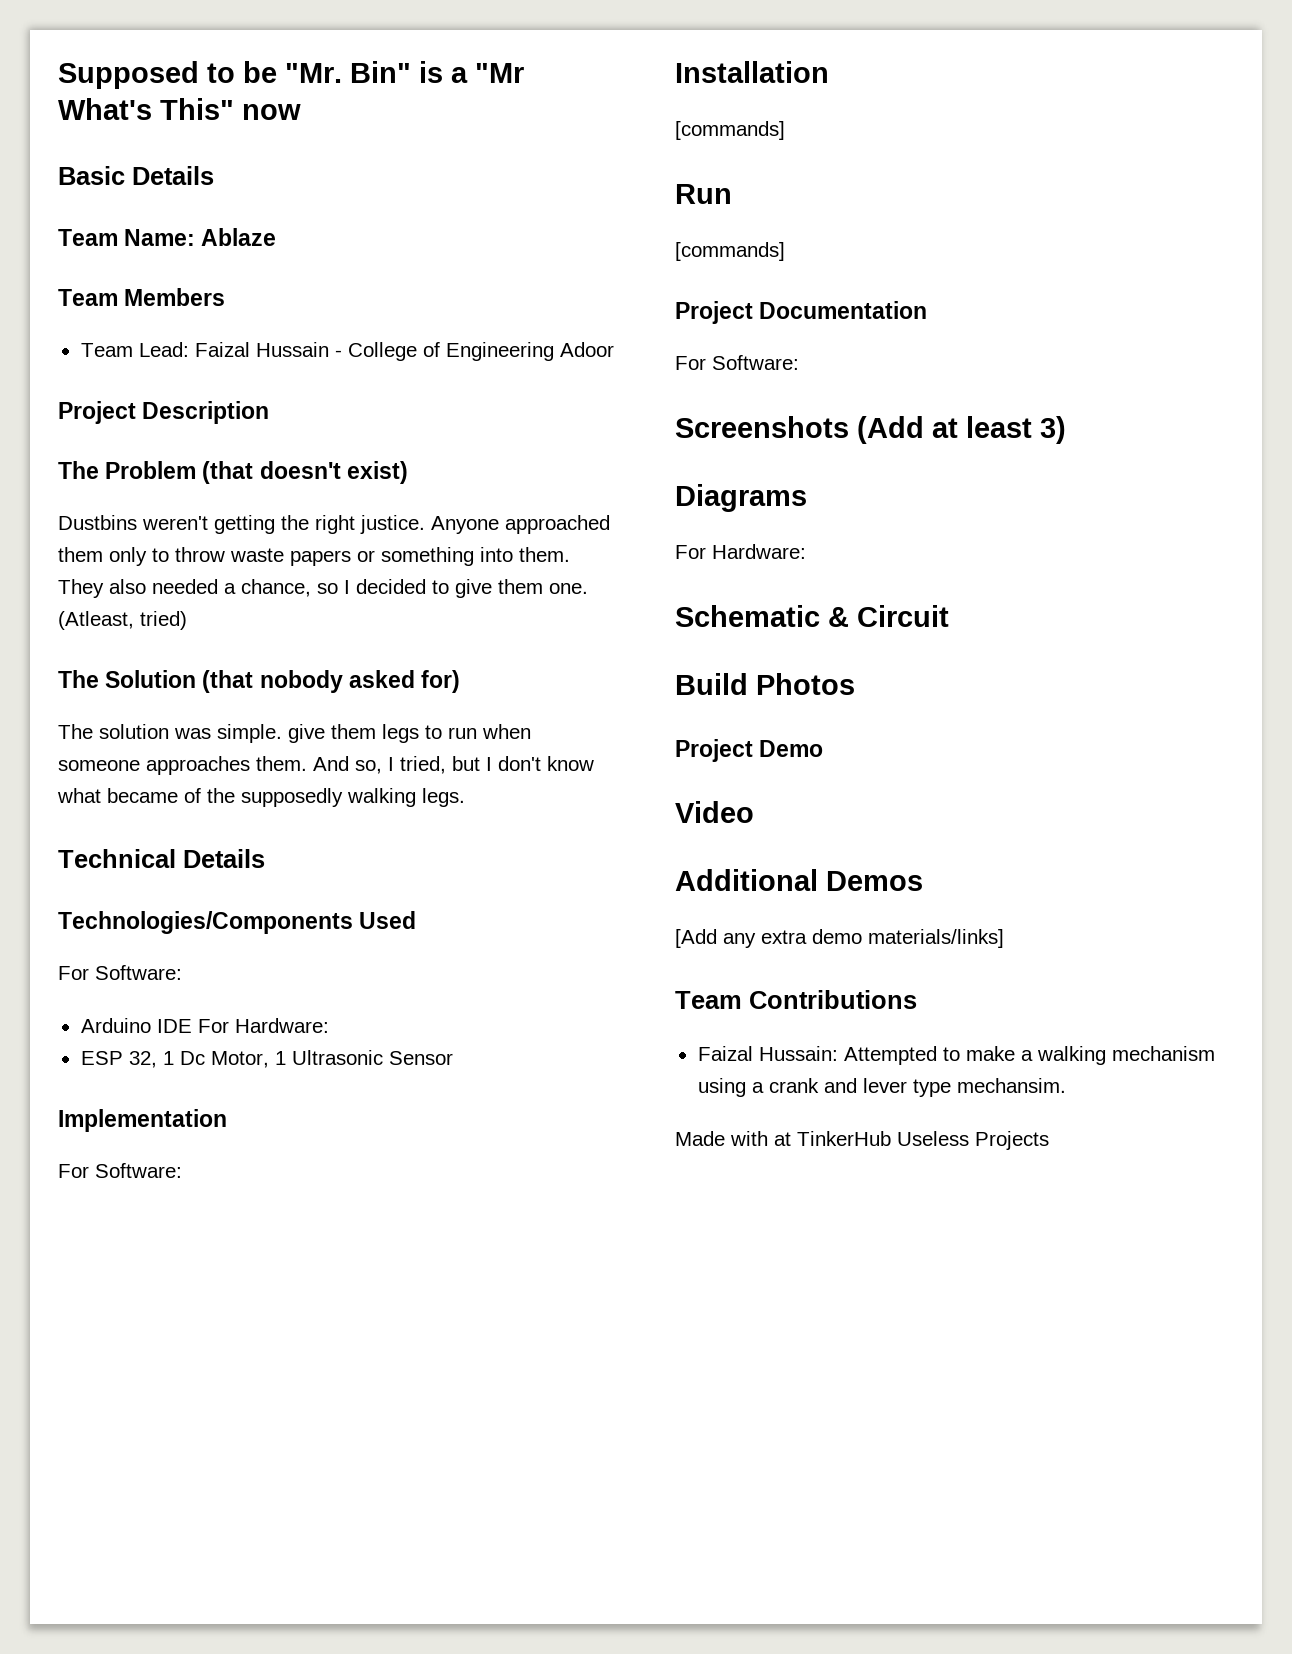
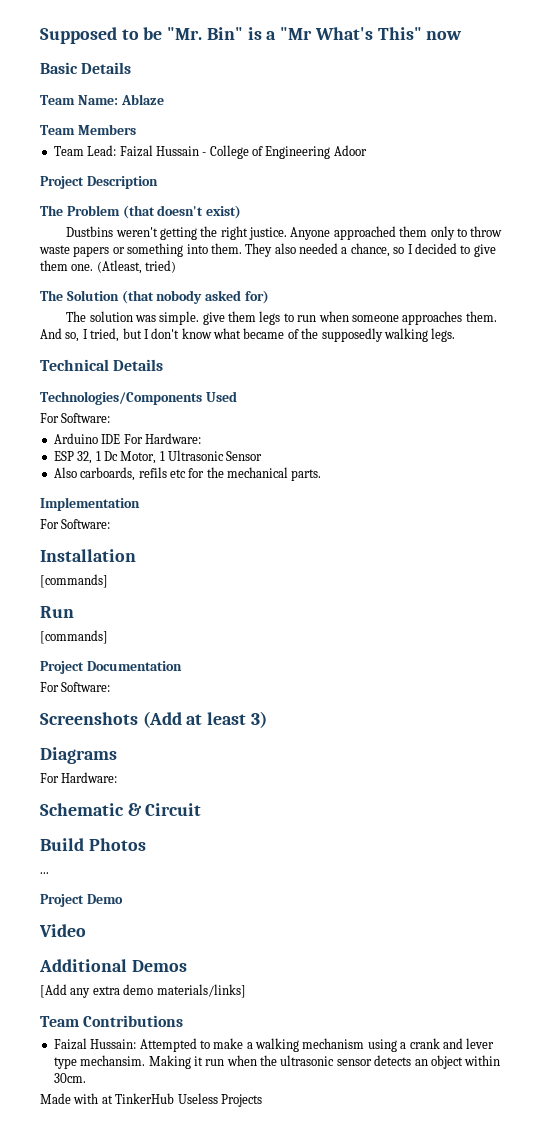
(453, 1058) none -> [53,467,322,481] // Also carboards, refils etc for the mechanical parts.
(855, 684) none -> [40,872,49,874] // ...
(1066, 1085) none -> [148,1055,501,1069] [53,1073,86,1083] Making it run when the ultrasonic sensor detects an object within 30cm.

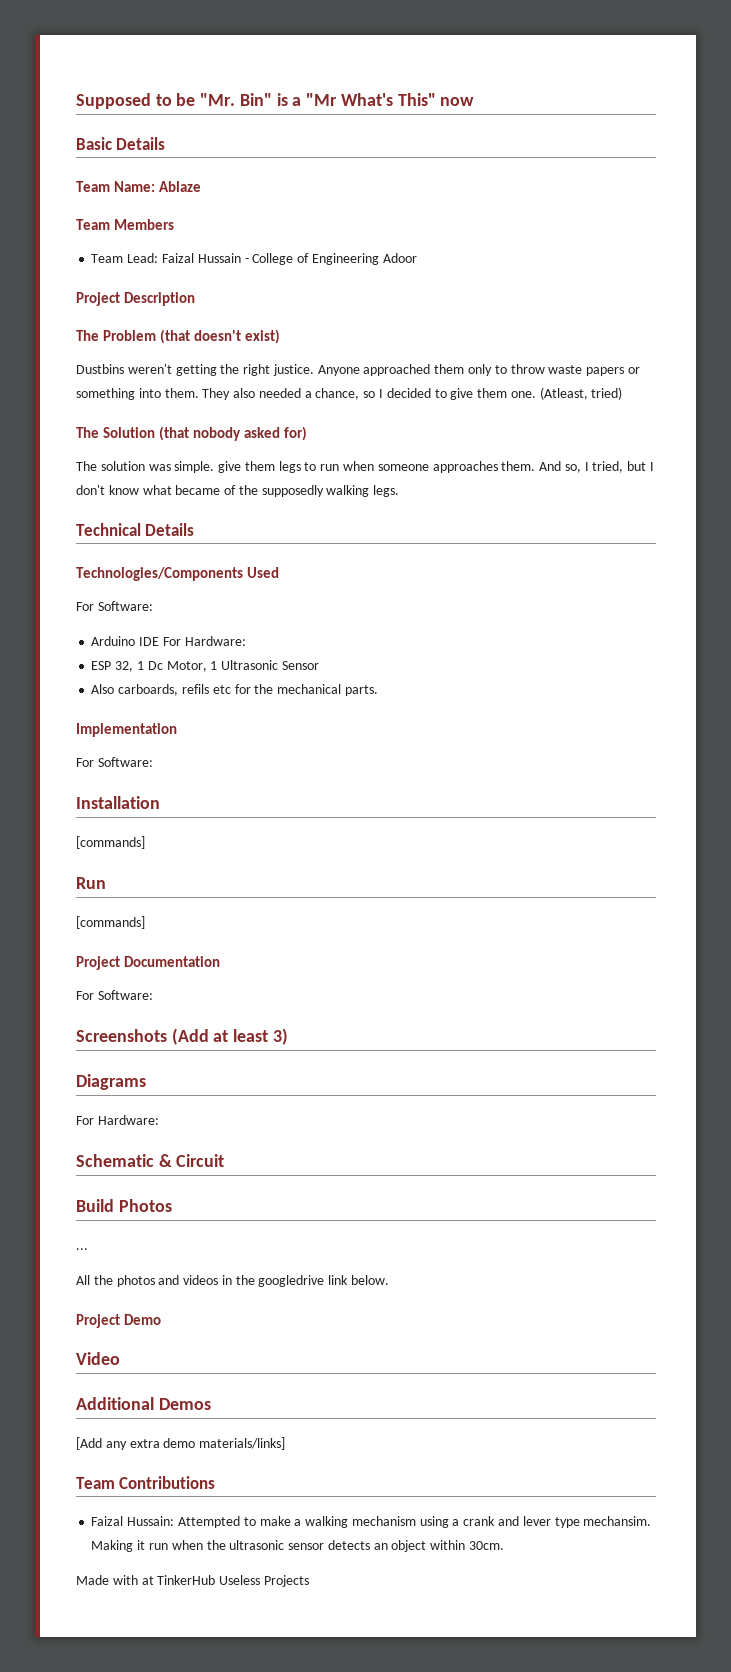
(49, 873) none -> [76,1275,390,1287] // All the photos and videos in the googledrive link below.

